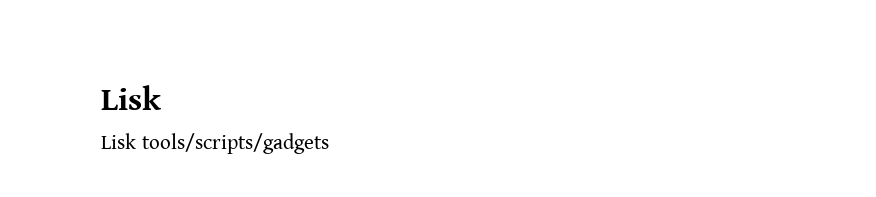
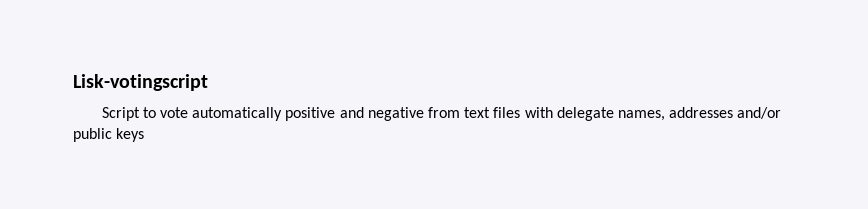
[101,85,161,110] [101,133,329,154] Lisk // Lisk tools/scripts/gadgets -> [73,74,208,91] [101,107,782,121] [73,128,145,142] Lisk-votingscript // Script to vote automatically positive and negative from text files with delegate names, addresses and/or public keys

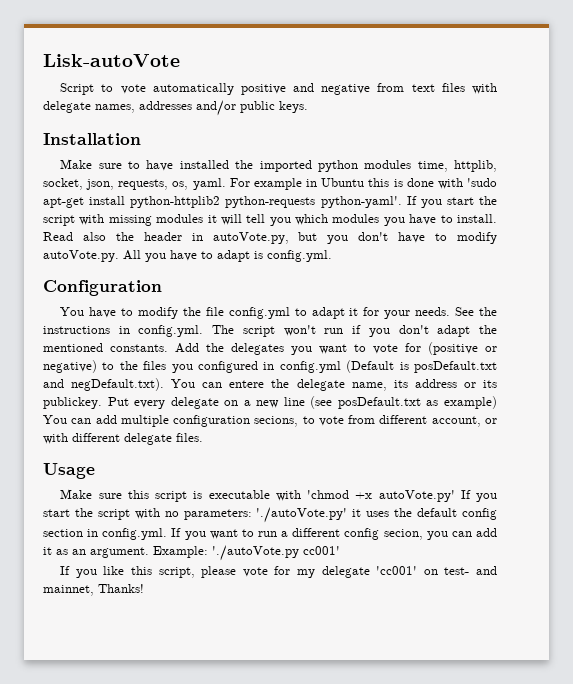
[73,74,208,91] Lisk-votingscript -> [43,54,180,67] Lisk-autoVote
[116,128,145,142] keys -> [279,101,308,113] [43,133,141,145] [60,159,497,172] [43,178,497,190] [43,196,497,208] [43,214,497,226] [43,232,498,244] [43,250,332,262] [43,280,162,296] [60,307,497,319] [43,325,498,337] [43,342,497,355] [43,360,497,373] [43,378,497,391] [43,396,497,409] [43,415,497,427] [43,433,203,445] [43,463,95,479] [60,489,497,502] [43,507,498,523] [43,528,498,540] [43,545,340,561] [60,566,497,578] [43,584,144,596] keys. // Installation // Make sure to have installed the imported python modules time, httplib, socket, json, requests, os, yaml. For example in Ubuntu this is done with 'sudo apt-get install python-httplib2 python-requests python-yaml'. If you start the script with missing modules it will tell you which modules you have to install. Read also the header in autoVote.py, but you don't have to modify autoVote.py. All you have to adapt is config.yml. // Configuration // You have to modify the file config.yml to adapt it for your needs. See the instructions in config.yml. The script won't run if you don't adapt the mentioned constants. Add the delegates you want to vote for (positive or negative) to the files you configured in config.yml (Default is posDefault.txt and negDefault.txt). You can entere the delegate name, its address or its publickey. Put every delegate on a new line (see posDefault.txt as example) You can add multiple configuration secions, to vote from different account, or with different delegate files. // Usage // Make sure this script is executable with 'chmod +x autoVote.py' If you start the script with no parameters: './autoVote.py' it uses the default config section in config.yml. If you want to run a different config secion, you can add it as an argument. Example: './autoVote.py cc001' // If you like this script, please vote for my delegate 'cc001' on test- and mainnet, Thanks!

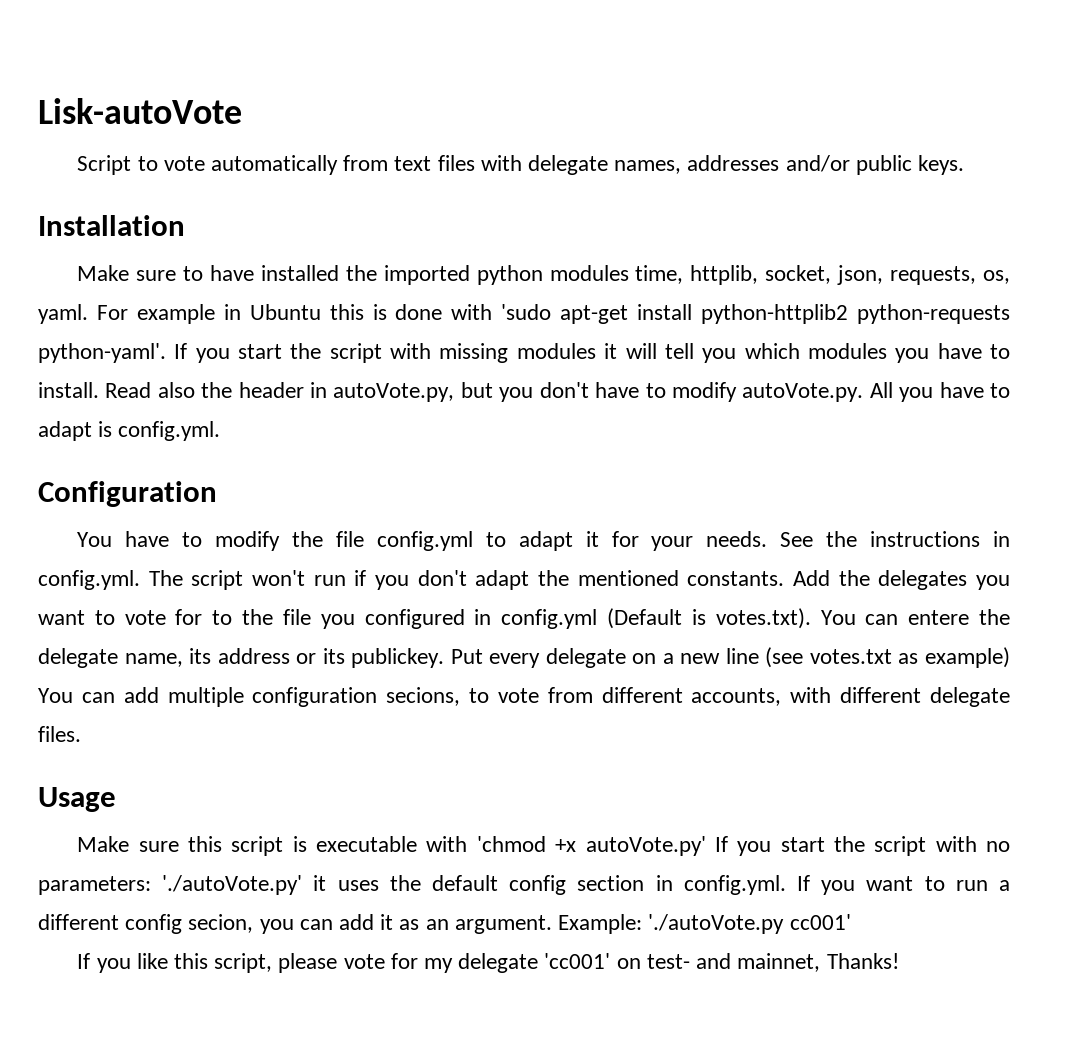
[240,83,371,95] positive and negative -> (338, 165) none
[428,342,497,355] [43,360,97,373] (positive or negative) -> (203, 617) none
[143,361,167,370] files -> [282,609,311,625] file
[414,361,497,373] [43,378,165,391] posDefault.txt and negDefault.txt). -> [715,608,811,629] votes.txt).
[337,397,421,409] posDefault.txt -> [809,649,892,664] votes.txt
[431,416,497,427] account, or -> [691,688,782,706] accounts,

